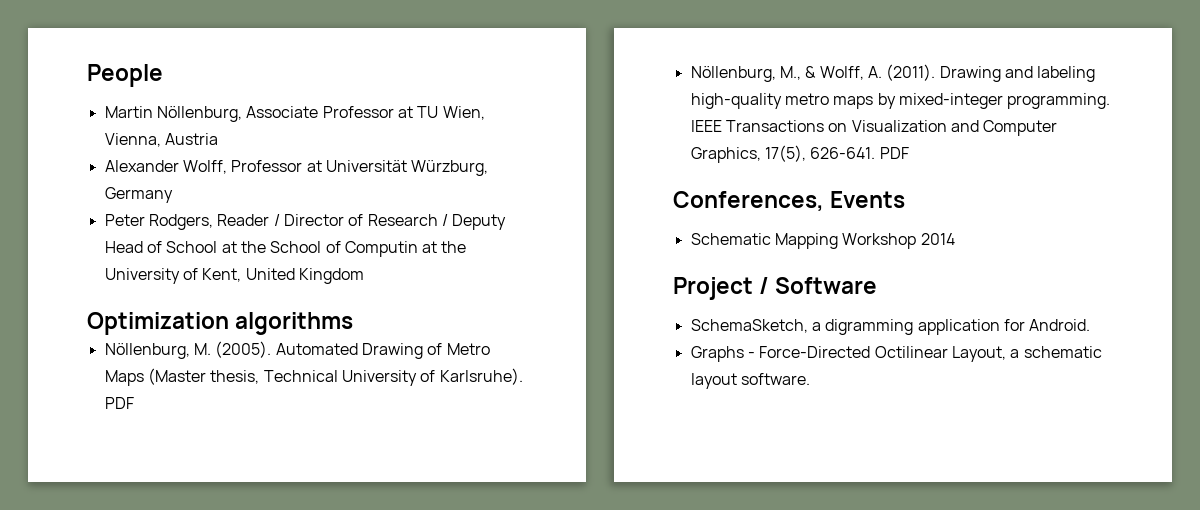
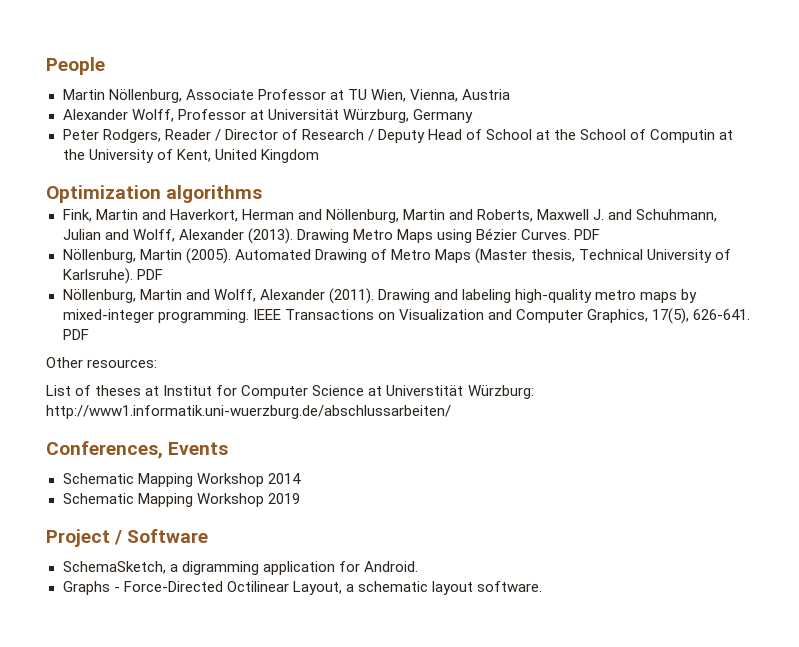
[104,343,211,359] Nöllenburg, M. -> [62,209,718,223] [62,228,601,244] [62,249,182,263] Fink, Martin and Haverkort, Herman and Nöllenburg, Martin and Roberts, Maxwell J. and Schuhmann, Julian and Wolff, Alexander (2013). Drawing Metro Maps using Bézier Curves. PDF // Nöllenburg, Martin
[779,66,882,80] M., & Wolff, A. -> [139,289,325,302] Martin and Wolff, Alexander
(909, 153) none -> [46,357,158,368] [46,385,534,399] [46,405,451,419] // Other resources: // List of theses at Institut for Computer Science at Universtität Würzburg: http://www1.informatik.uni-wuerzburg.de/abschlussarbeiten/
(955, 239) none -> [62,493,300,507] // Schematic Mapping Workshop 2019

